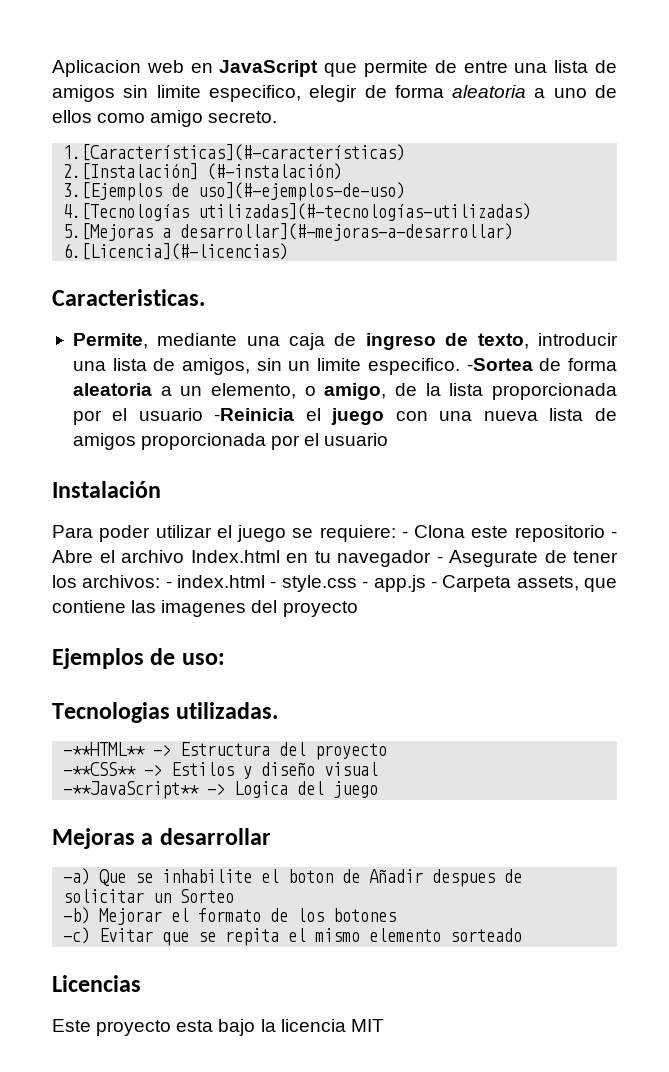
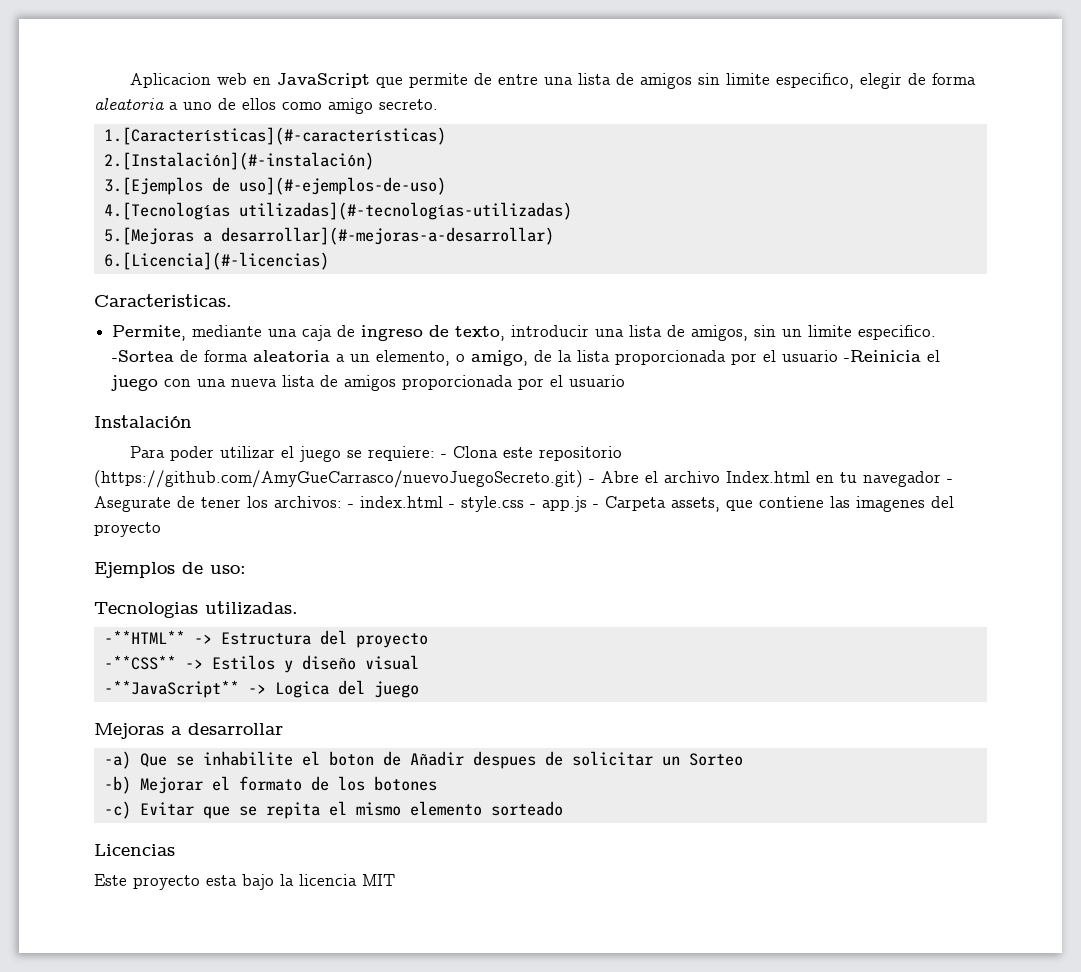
[63,163,343,180] 2.[Instalación] (#-instalación) -> [103,152,374,170] 2.[Instalación](#-instalación)
(605, 533) none -> [94,470,583,488] (https://github.com/AmyGueCarrasco/nuevoJuegoSecreto.git)

